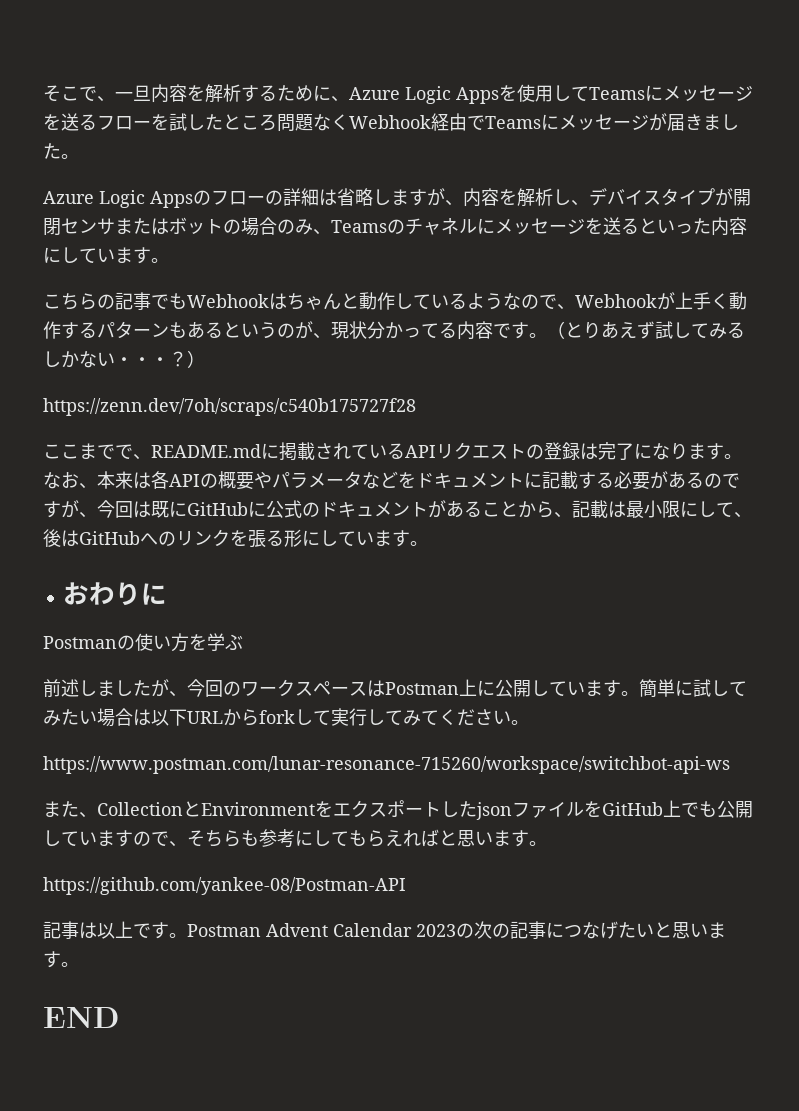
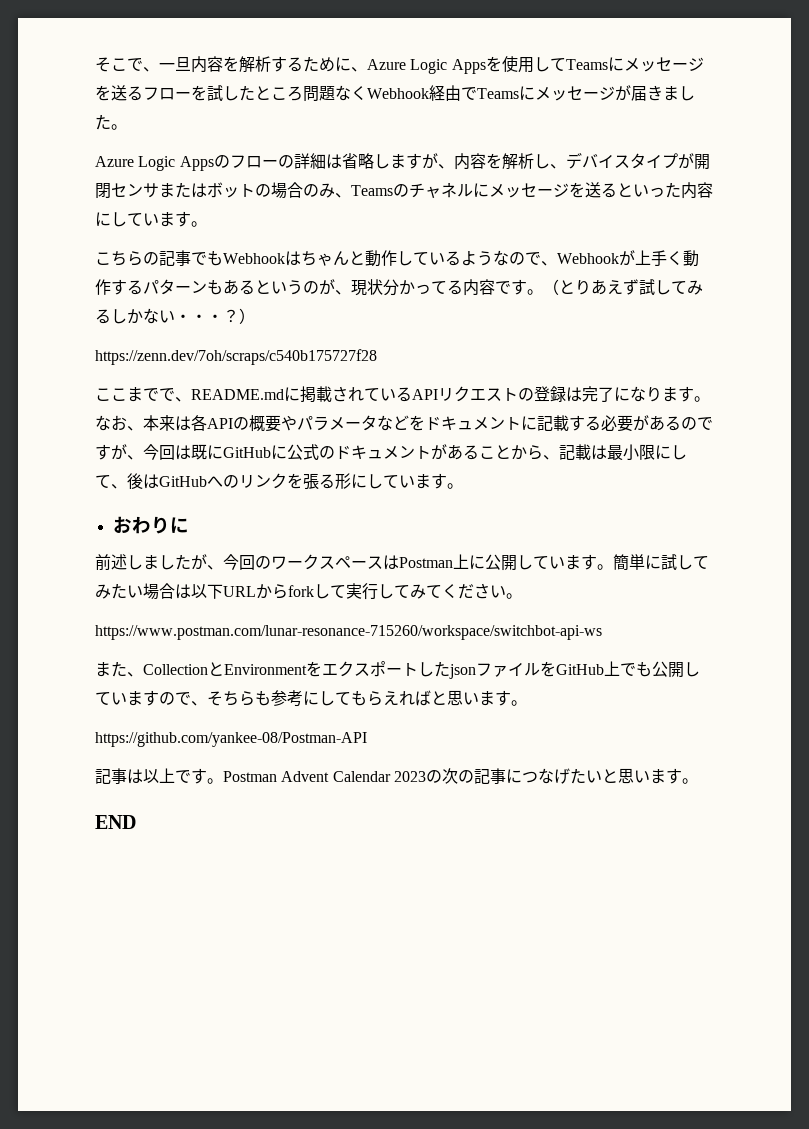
[43,633,243,652] // Postmanの使い方を学ぶ -> (189, 525) none

